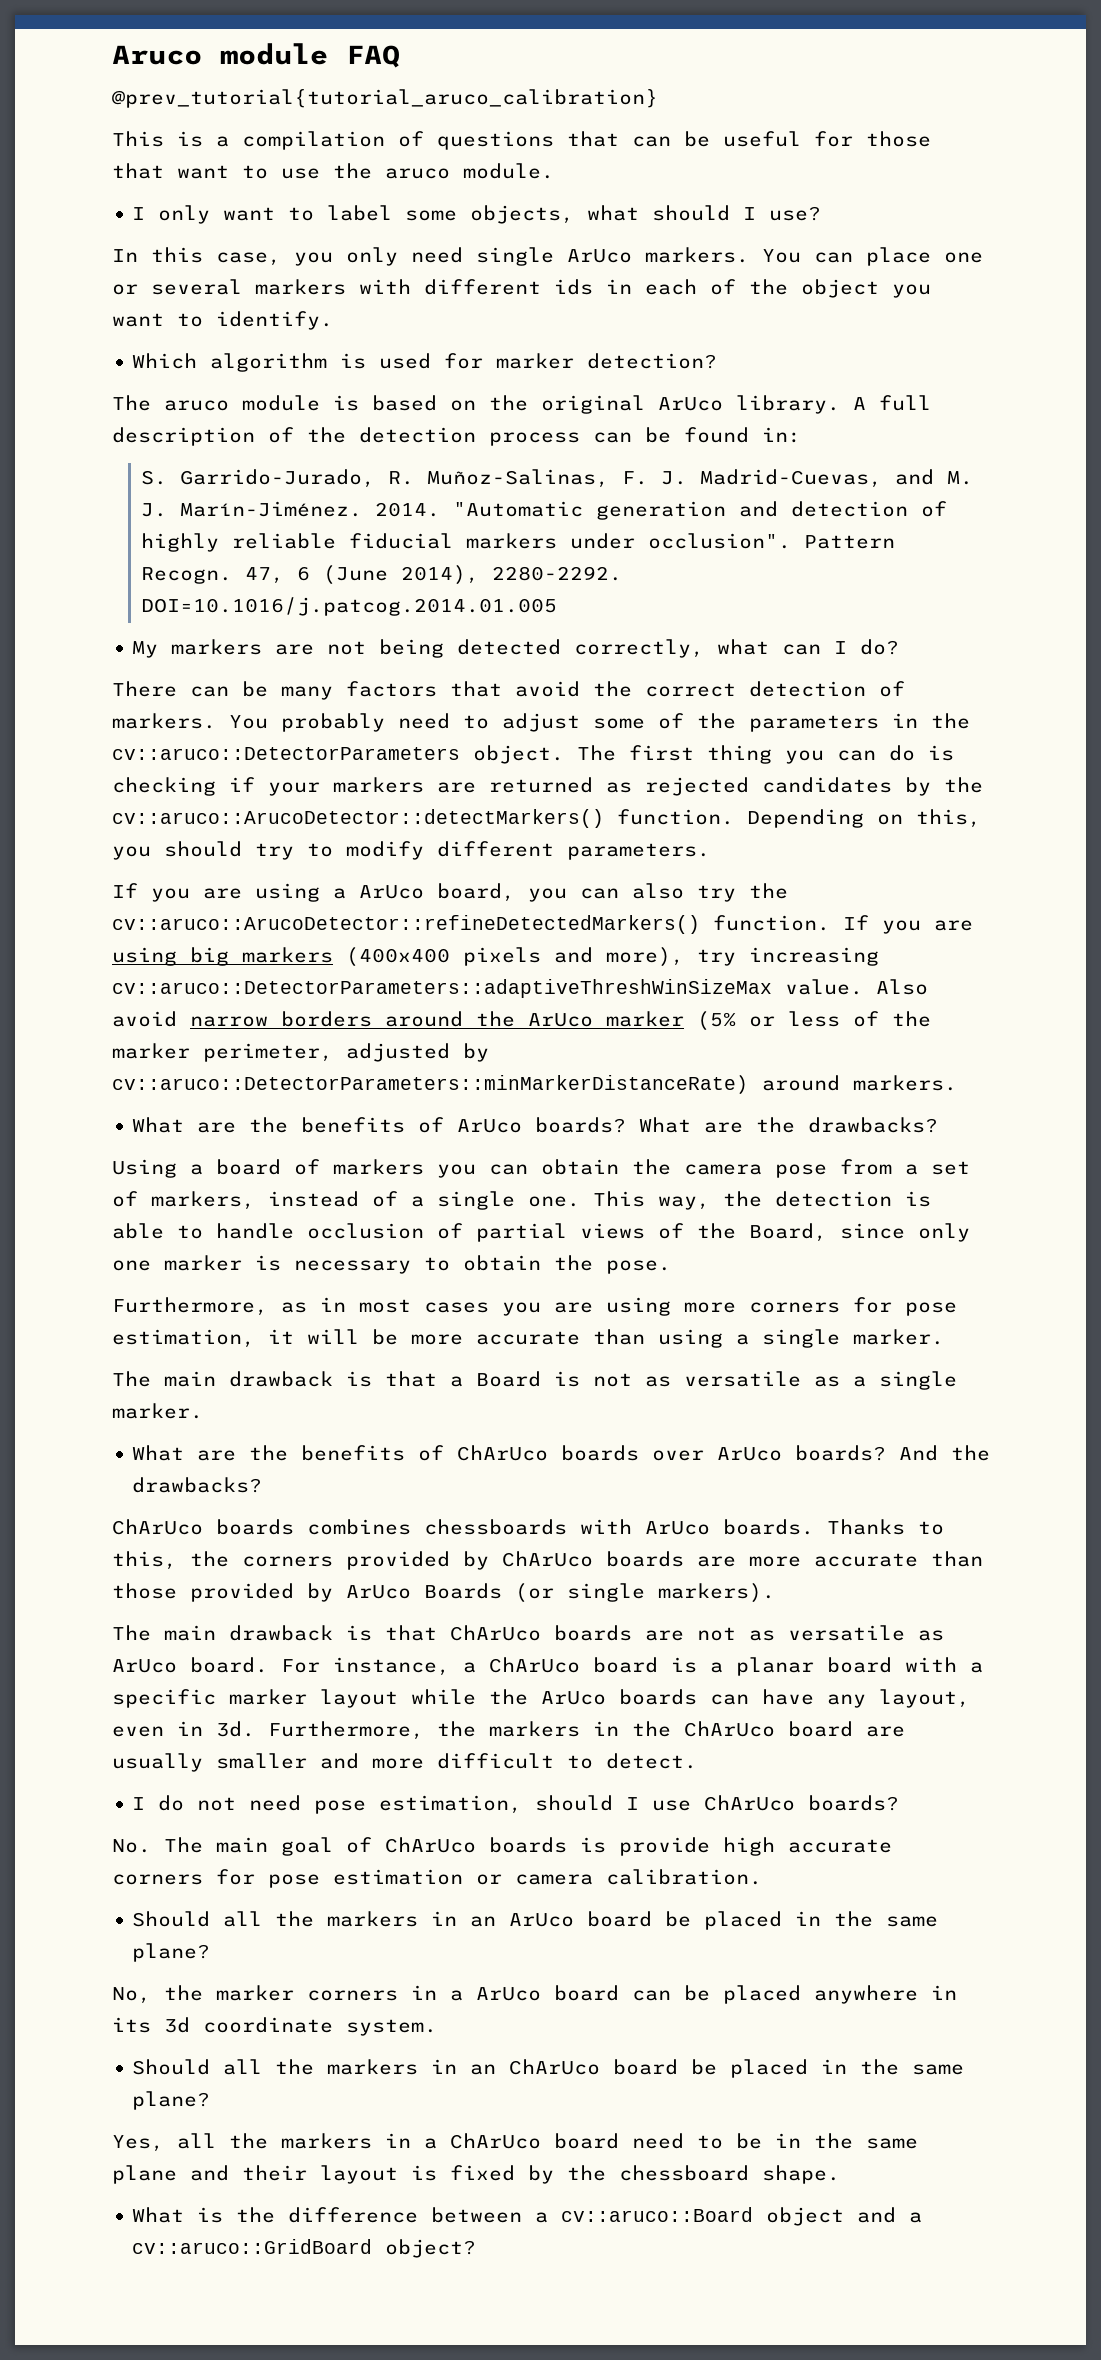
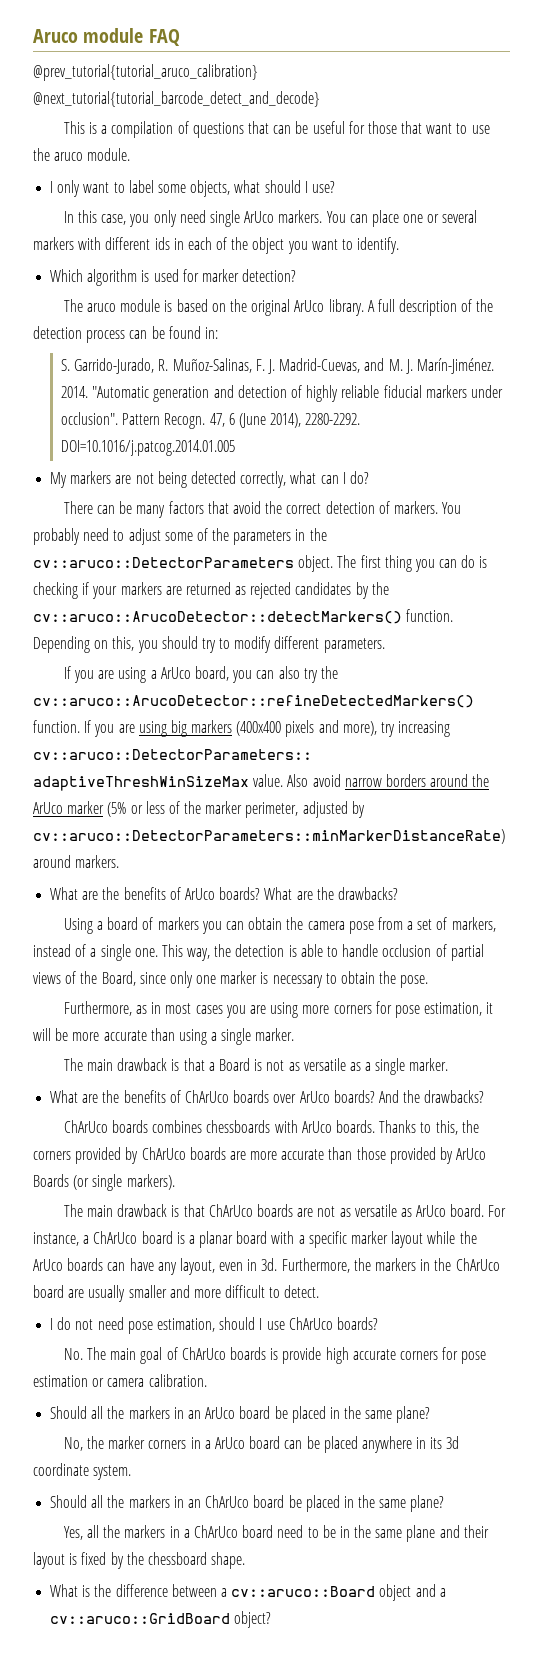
(658, 98) none -> [33,91,320,107] @next_tutorial{tutorial_barcode_detect_and_decode}

